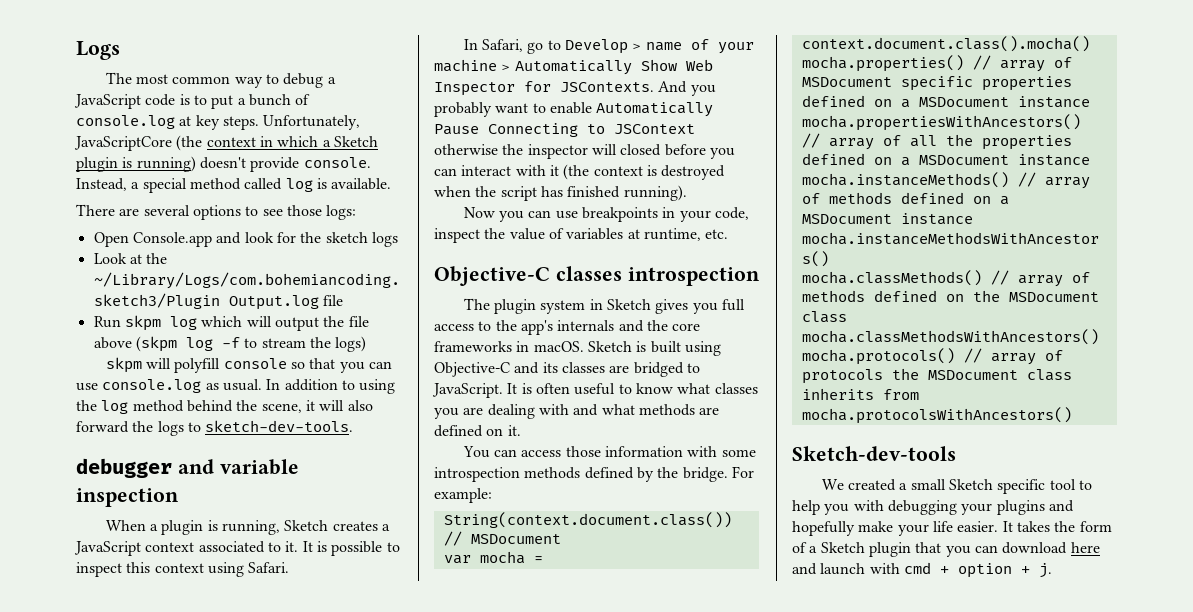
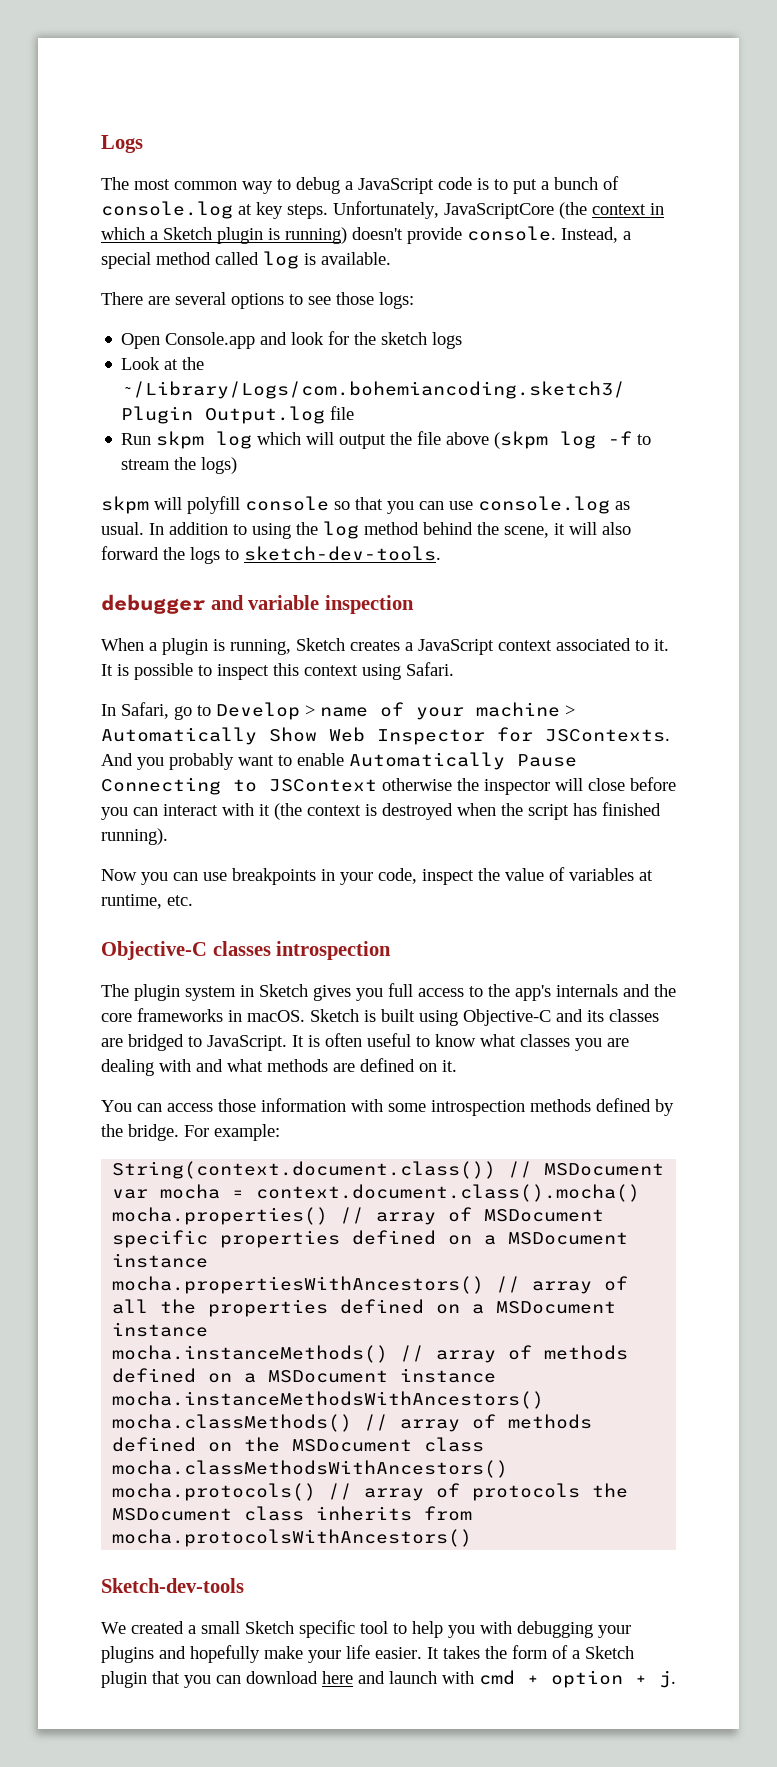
[620,144,662,156] closed -> [588,778,625,791] close

